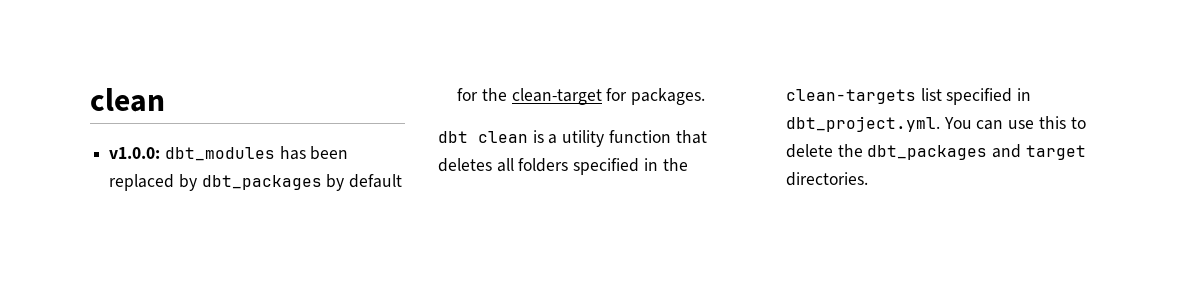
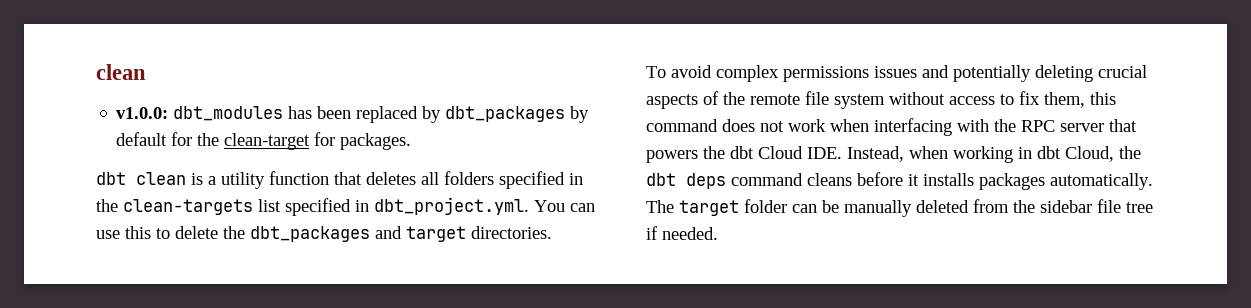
(868, 179) none -> [646,65,1147,82] [646,91,1116,109] [646,118,1137,136] [646,146,1141,163] [646,172,1153,190] [646,199,1153,217] [646,226,718,240] // To avoid complex permissions issues and potentially deleting crucial aspects of the remote file system without access to fix them, this command does not work when interfacing with the RPC server that powers the dbt Cloud IDE. Instead, when working in dbt Cloud, the dbt deps command cleans before it installs packages automatically. The target folder can be manually deleted from the sidebar file tree if needed.

